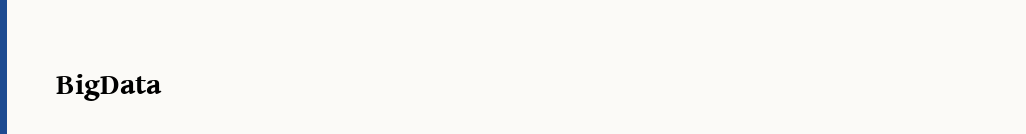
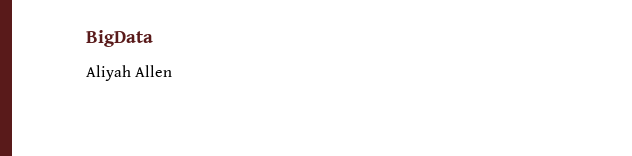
(162, 87) none -> [86,65,173,81] // Aliyah Allen

